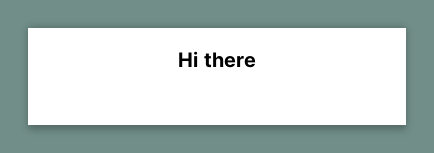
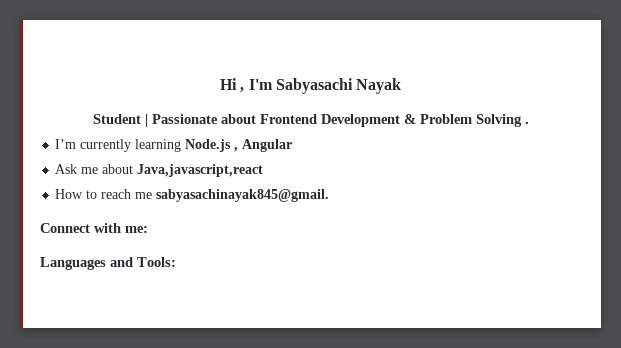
[203,52,256,68] there -> [240,78,402,94] [92,114,529,127] [55,139,293,152] [55,164,264,177] [55,189,330,202] [40,223,148,233] [40,257,176,270] , I'm Sabyasachi Nayak // Student | Passionate about Frontend Development & Problem Solving . // I’m currently learning Node.js , Angular // Ask me about Java,javascript,react // How to reach me sabyasachinayak845@gmail. // Connect with me: // Languages and Tools:

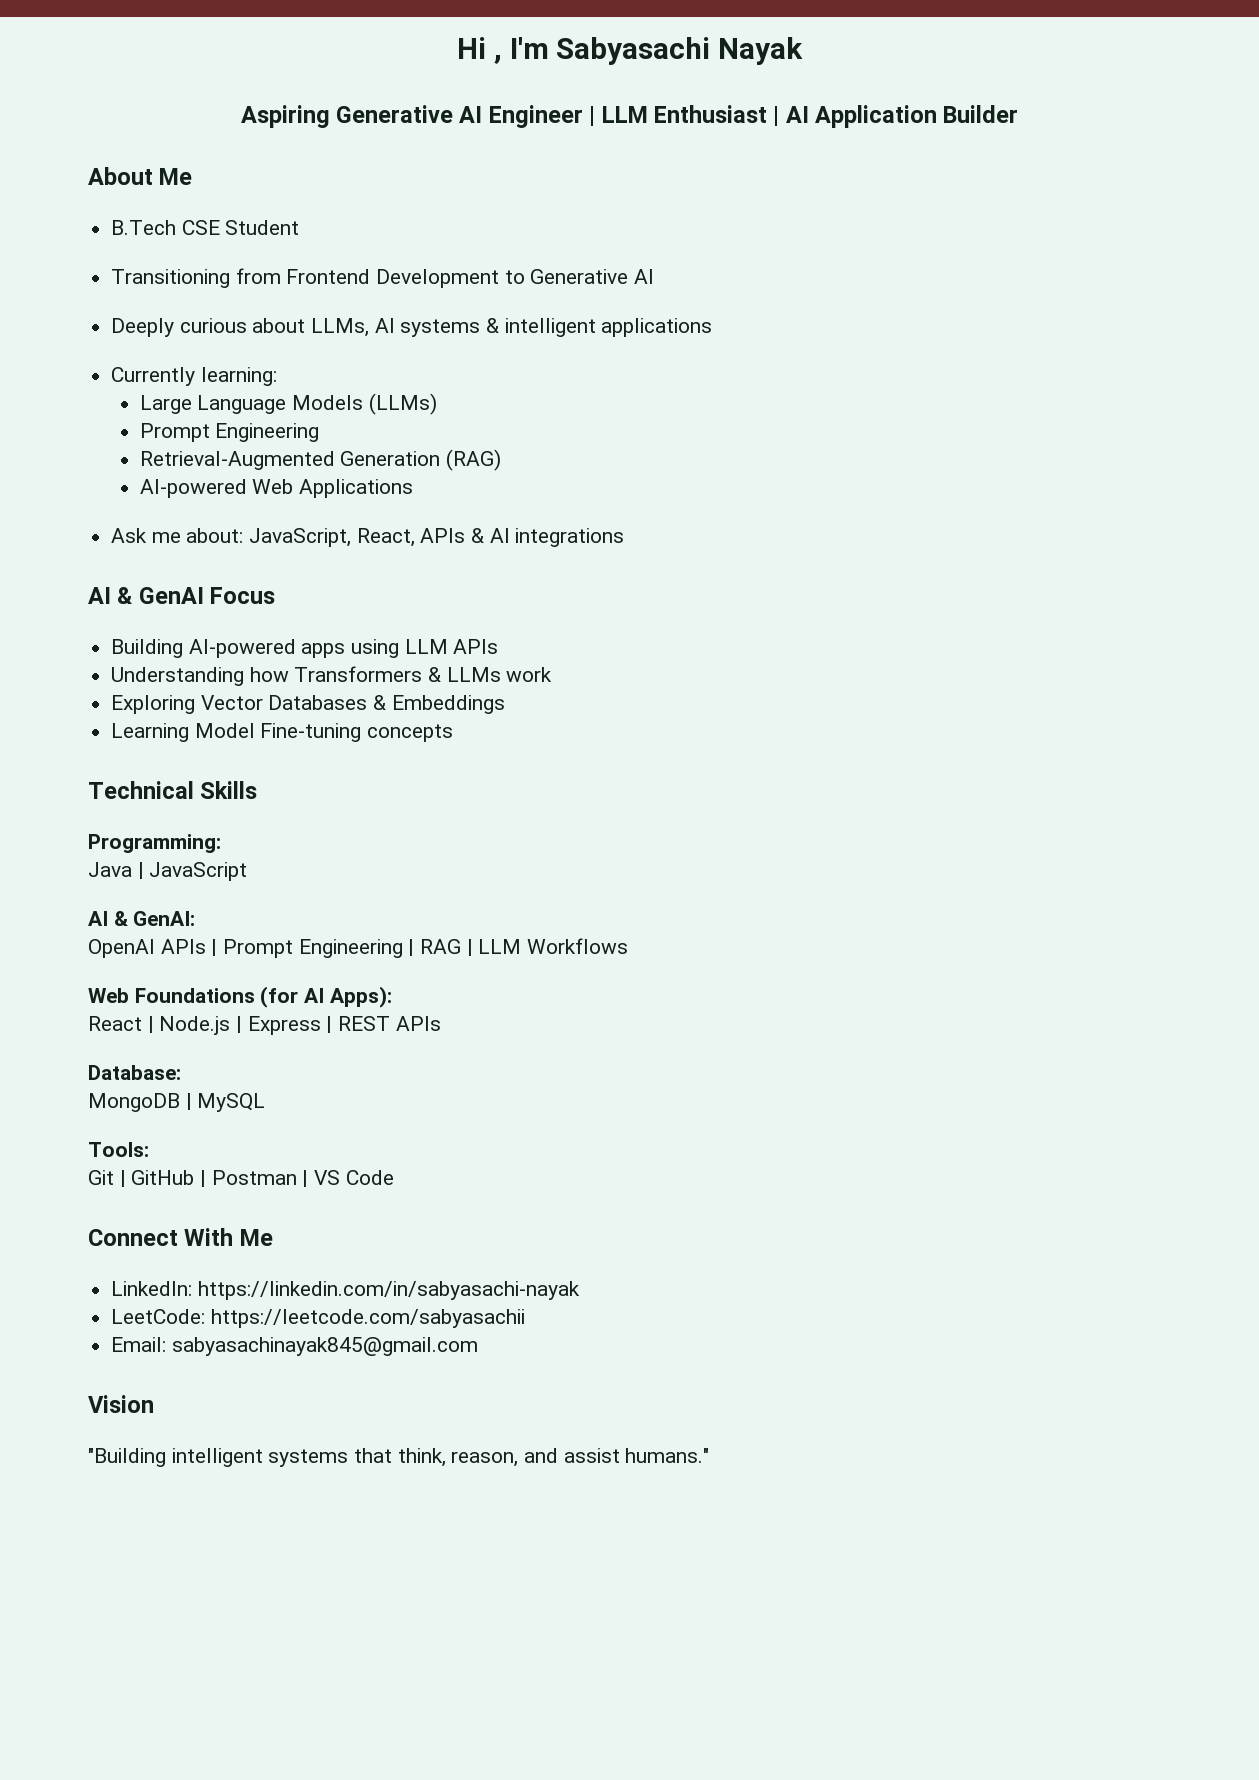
[92,114,529,127] [55,139,293,152] [55,164,264,177] [55,189,330,202] [40,223,148,233] [40,257,176,270] Student | Passionate about Frontend Development & Problem Solving . // I’m currently learning Node.js , Angular // Ask me about Java,javascript,react // How to reach me sabyasachinayak845@gmail. // Connect with me: // Languages and Tools: -> [240,105,1019,128] [88,167,193,185] [111,220,300,235] [111,268,655,288] [111,318,713,337] [111,367,277,386] [139,393,437,415] [139,423,320,442] [139,449,502,471] [139,479,414,498] [111,528,625,547] [88,587,276,604] [111,639,499,658] [111,666,553,686] [111,695,505,714] [111,723,454,742] [88,781,258,799] [88,834,221,853] [88,862,248,881] [88,911,196,926] [88,938,629,958] [88,986,392,1008] [88,1016,441,1035] [88,1065,181,1080] [88,1093,266,1112] [88,1142,149,1157] [88,1170,394,1187] [88,1228,273,1246] [111,1281,580,1300] [111,1309,525,1328] [111,1337,478,1356] [88,1395,154,1413] [88,1448,710,1467] Aspiring Generative AI Engineer | LLM Enthusiast | AI Application Builder // About Me // B.Tech CSE Student // Transitioning from Frontend Development to Generative AI // Deeply curious about LLMs, AI systems & intelligent applications // Currently learning: // Large Language Models (LLMs) // Prompt Engineering // Retrieval-Augmented Generation (RAG) // AI-powered Web Applications // Ask me about: JavaScript, React, APIs & AI integrations // AI & GenAI Focus // Building AI-powered apps using LLM APIs // Understanding how Transformers & LLMs work // Exploring Vector Databases & Embeddings // Learning Model Fine-tuning concepts // Technical Skills // Programming: // Java | JavaScript // AI & GenAI: // OpenAI APIs | Prompt Engineering | RAG | LLM Workflows // Web Foundations (for AI Apps): // React | Node.js | Express | REST APIs // Database: // MongoDB | MySQL // Tools: // Git | GitHub | Postman | VS Code // Connect With Me // LinkedIn: https://linkedin.com/in/sabyasachi-nayak // LeetCode: https://leetcode.com/sabyasachii // Email: sabyasachinayak845@gmail.com // Vision // "Building intelligent systems that think, reason, and assist humans."

